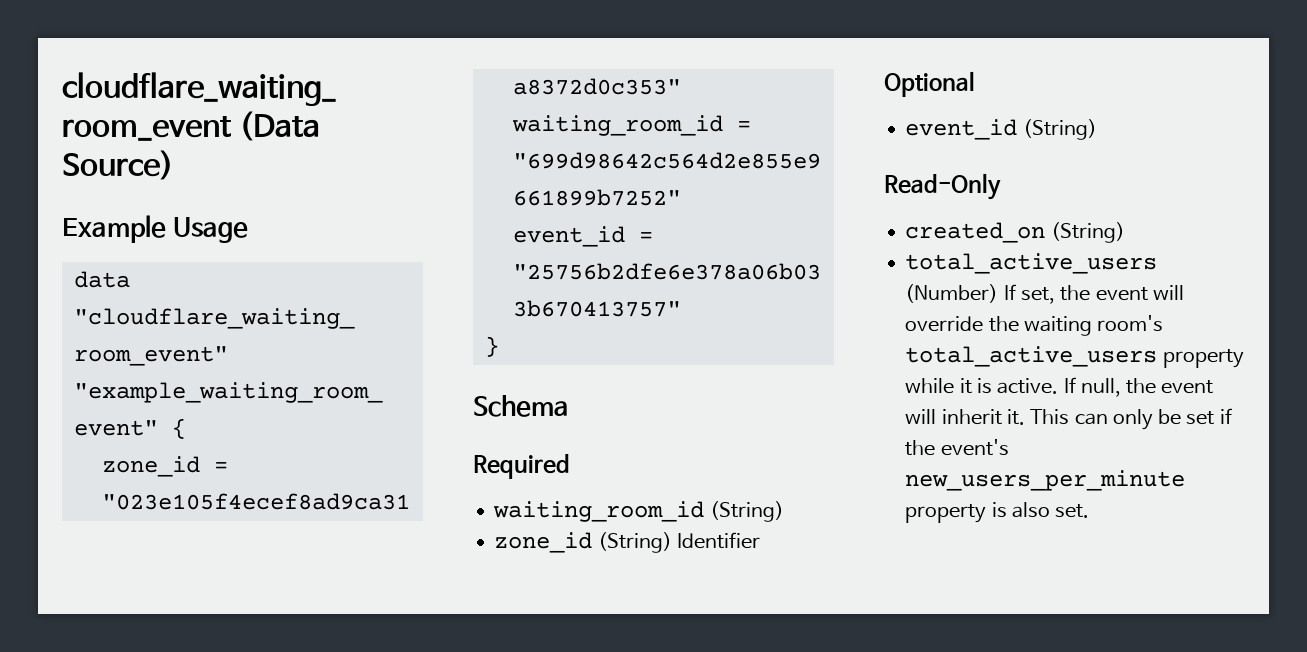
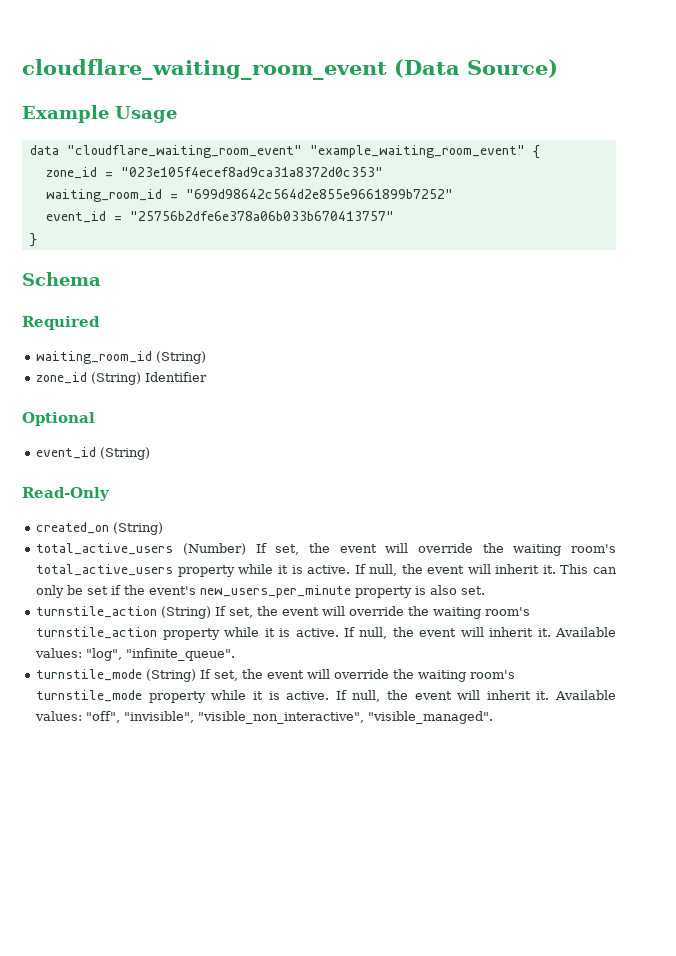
(1090, 511) none -> [36,606,531,619] [36,627,616,640] [35,648,236,661] [36,669,516,682] [36,690,617,703] [35,711,494,724] // turnstile_action (String) If set, the event will override the waiting room's turnstile_action property while it is active. If null, the event will inherit it. Available values: "log", "infinite_queue". // turnstile_mode (String) If set, the event will override the waiting room's turnstile_mode property while it is active. If null, the event will inherit it. Available values: "off", "invisible", "visible_non_interactive", "visible_managed".

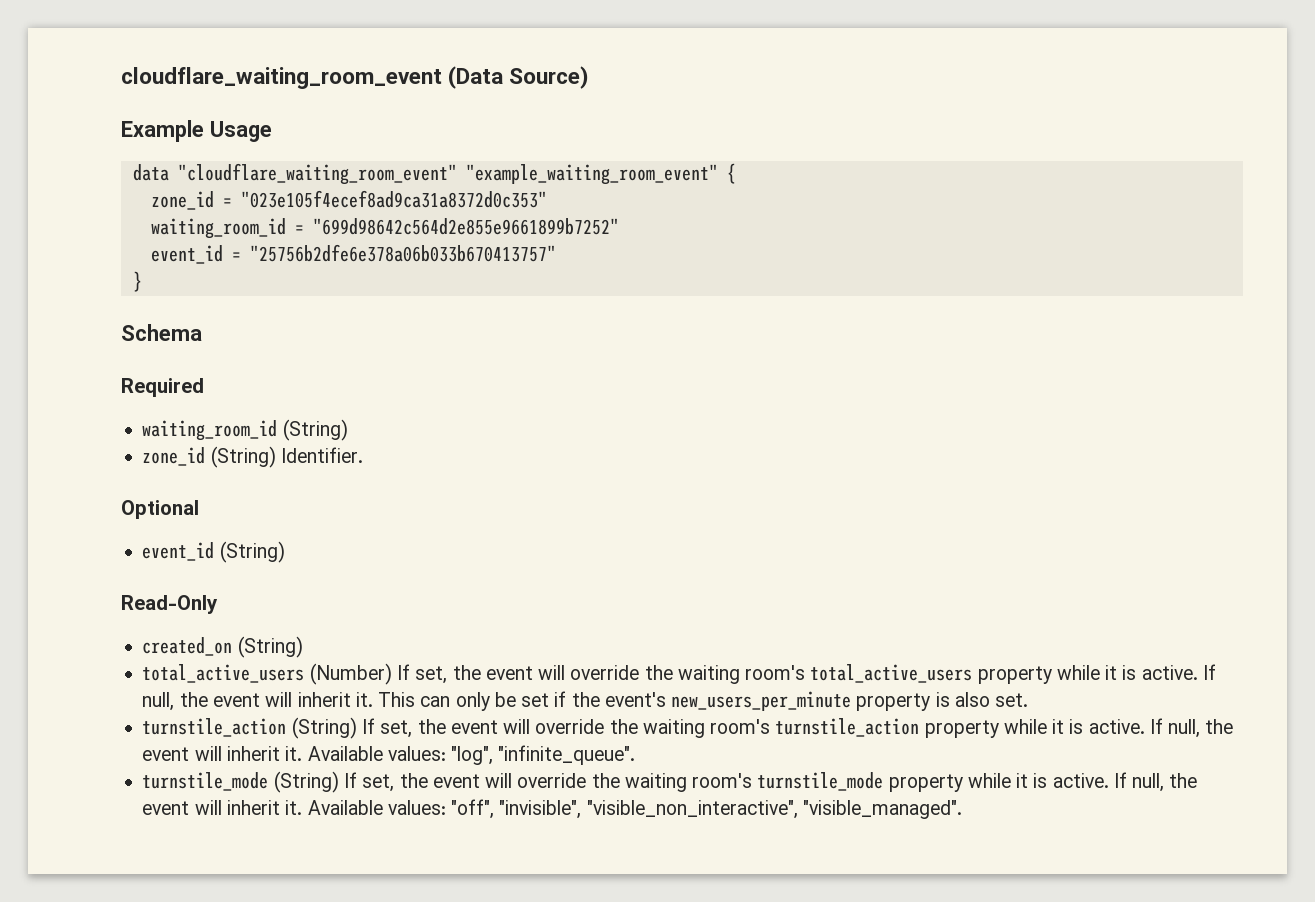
[145,372,208,382] Identifier -> [280,447,363,463] Identifier.

